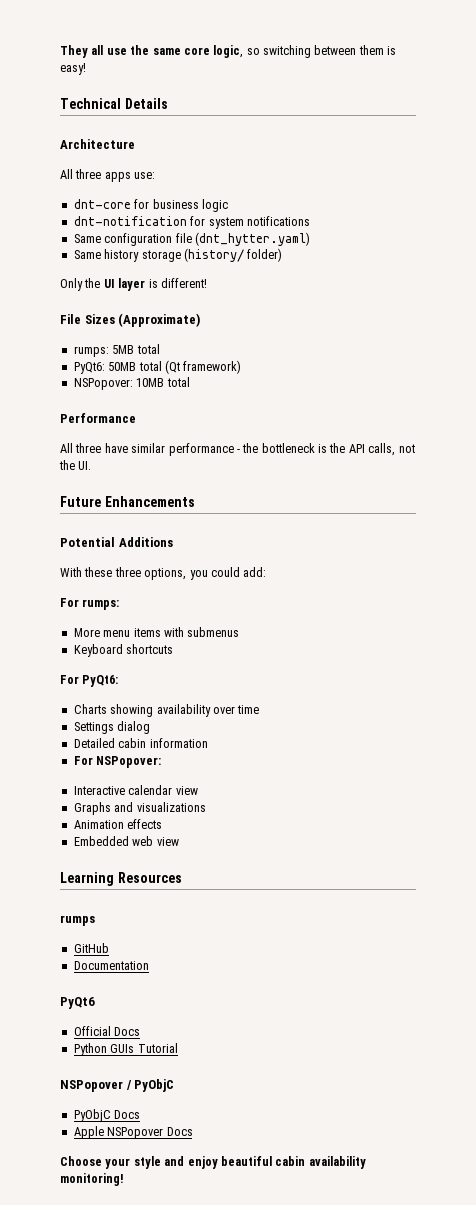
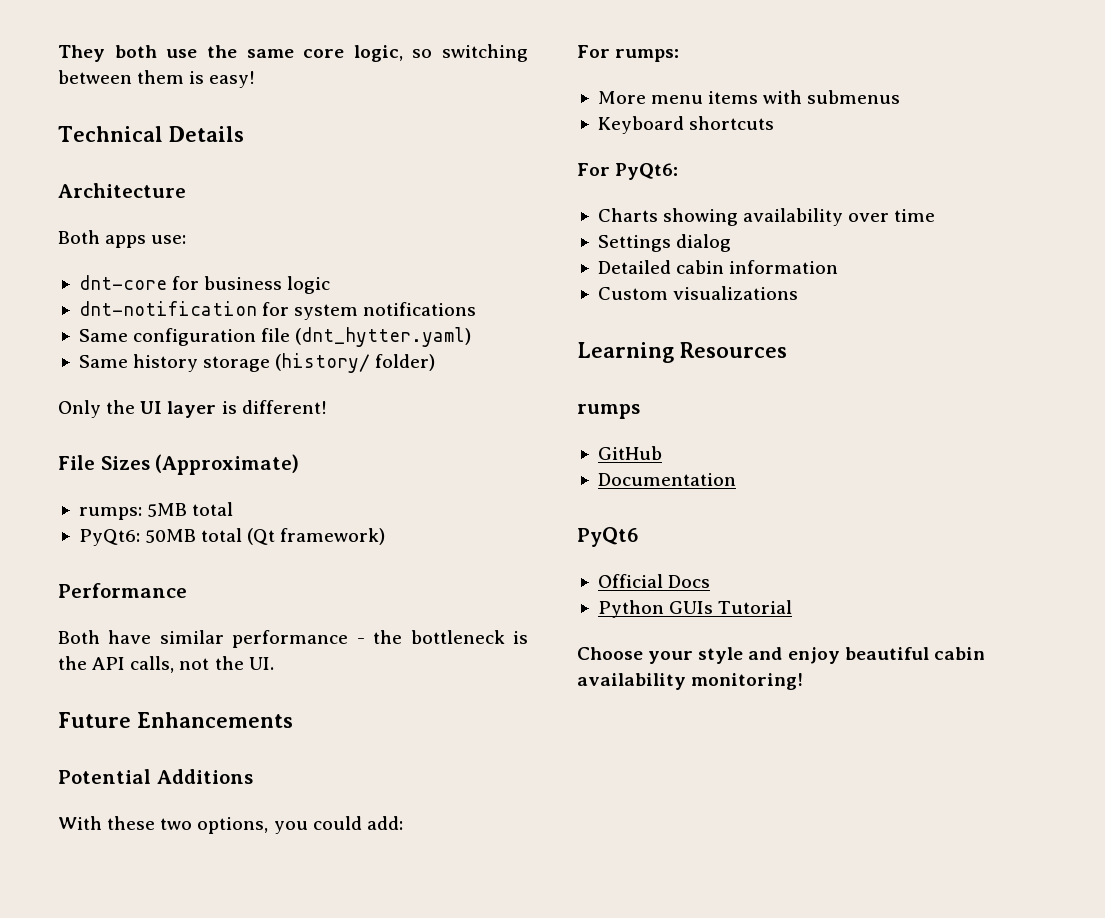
[91,45,104,55] all -> [114,45,157,58] both
[60,169,102,179] All three -> [58,230,100,244] Both
[73,377,190,390] // NSPopover: 10MB total -> (386, 536) none
[60,443,102,453] All three -> [58,630,100,644] Both
[114,567,141,577] three -> [160,818,193,830] two
[73,756,162,768] [73,785,198,795] [73,802,206,815] [73,819,163,829] [73,836,179,846] For NSPopover: // Interactive calendar view // Graphs and visualizations // Animation effects // Embedded web view -> [597,286,799,300] Custom visualizations
[60,1079,175,1092] [73,1109,141,1122] [73,1126,193,1139] // NSPopover / PyObjC // PyObjC Docs // Apple NSPopover Docs -> (793, 607) none

